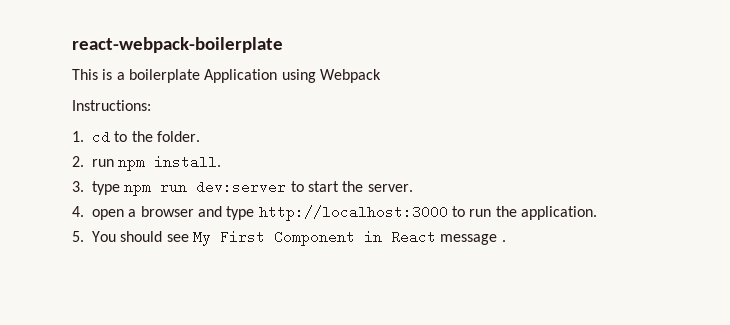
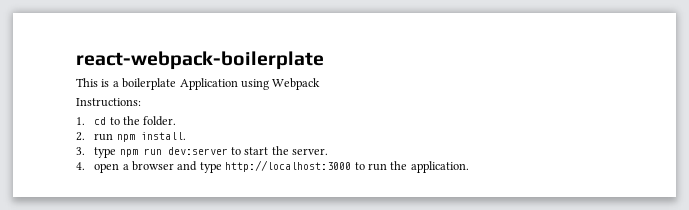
[72,230,506,246] // 5. You should see My First Component in React message . -> (469, 167) none

